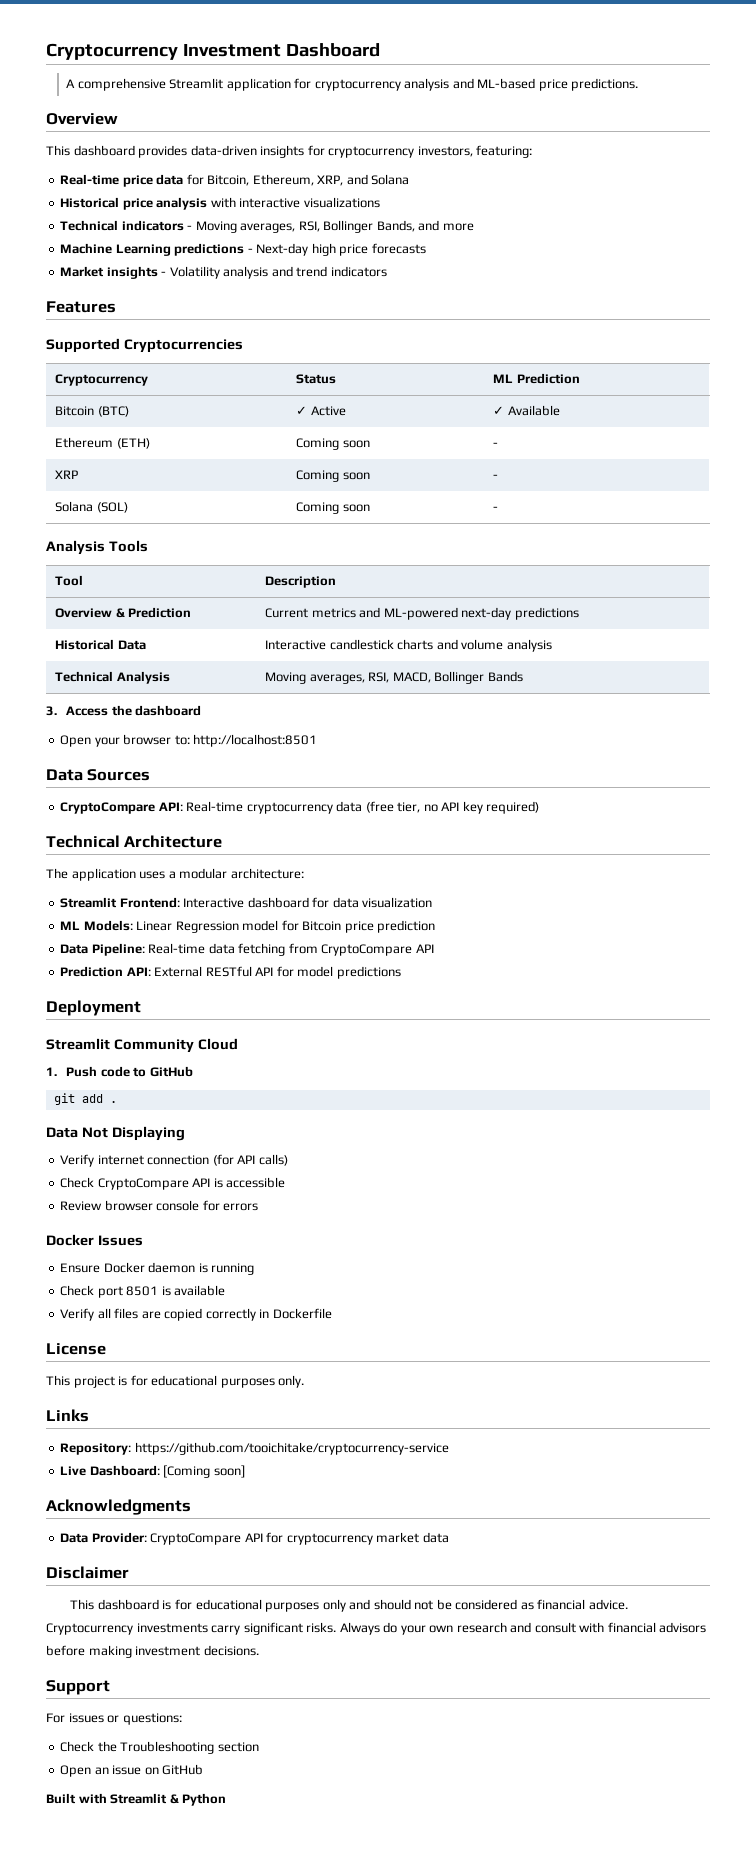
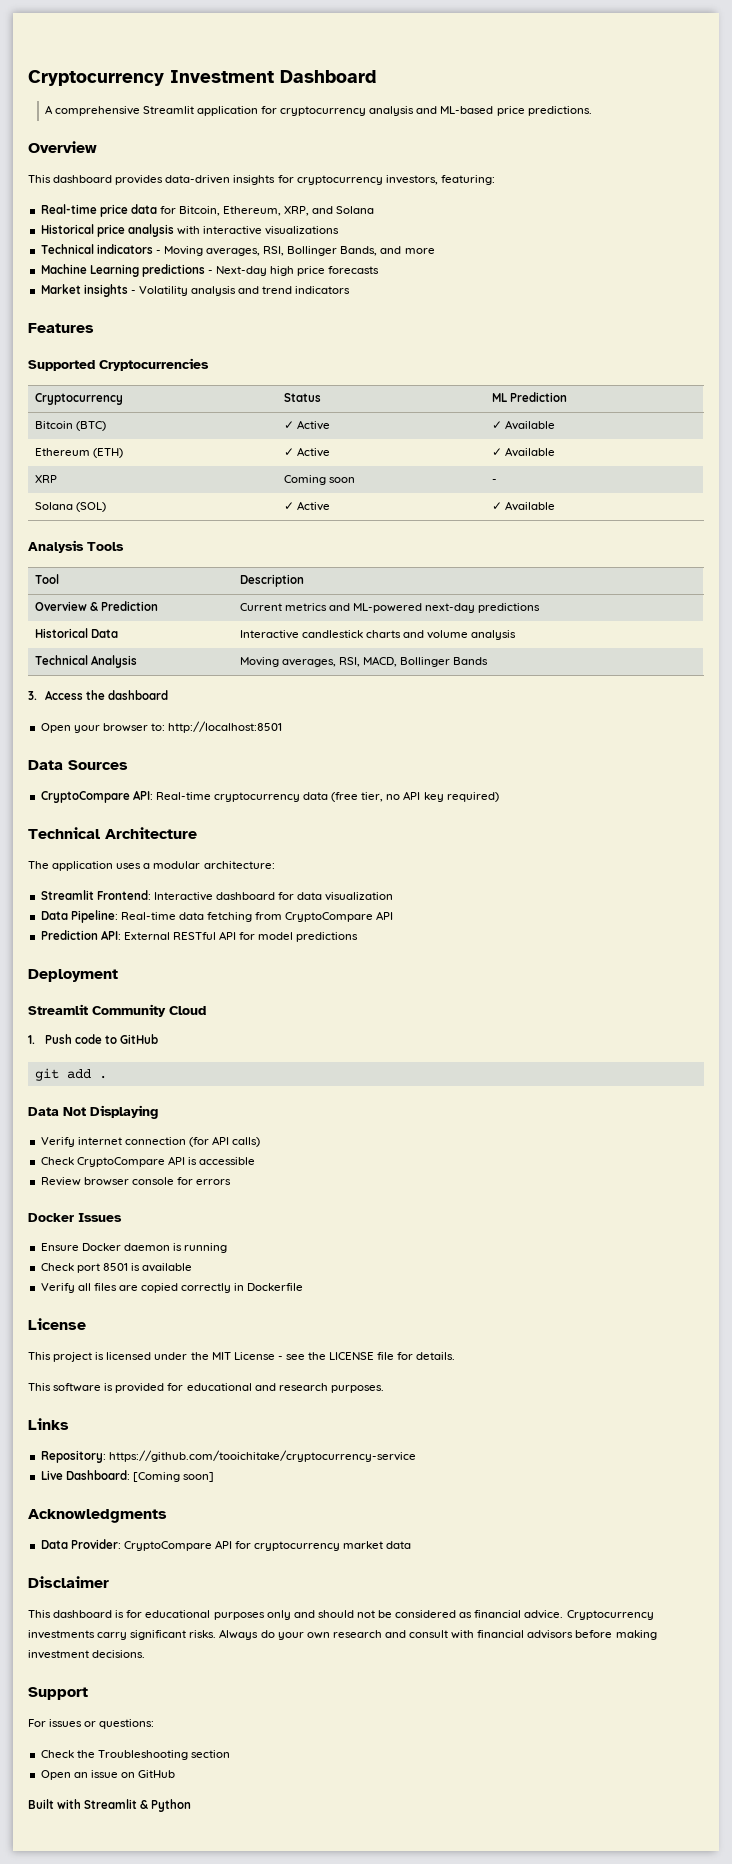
[296,438,370,450] [493,442,499,447] Coming soon | - -> [283,447,330,457] [491,447,555,457] ✓ Active | ✓ Available
[296,502,370,514] [493,506,499,511] Coming soon | - -> [283,501,330,511] [491,501,555,511] ✓ Active | ✓ Available
[60,920,436,933] // ML Models: Linear Regression model for Bitcoin price prediction -> (394, 896) none
[130,1375,305,1388] for educational purposes only. -> [106,1352,456,1360] [28,1383,384,1393] licensed under the MIT License - see the LICENSE file for details. // This software is provided for educational and research purposes.

